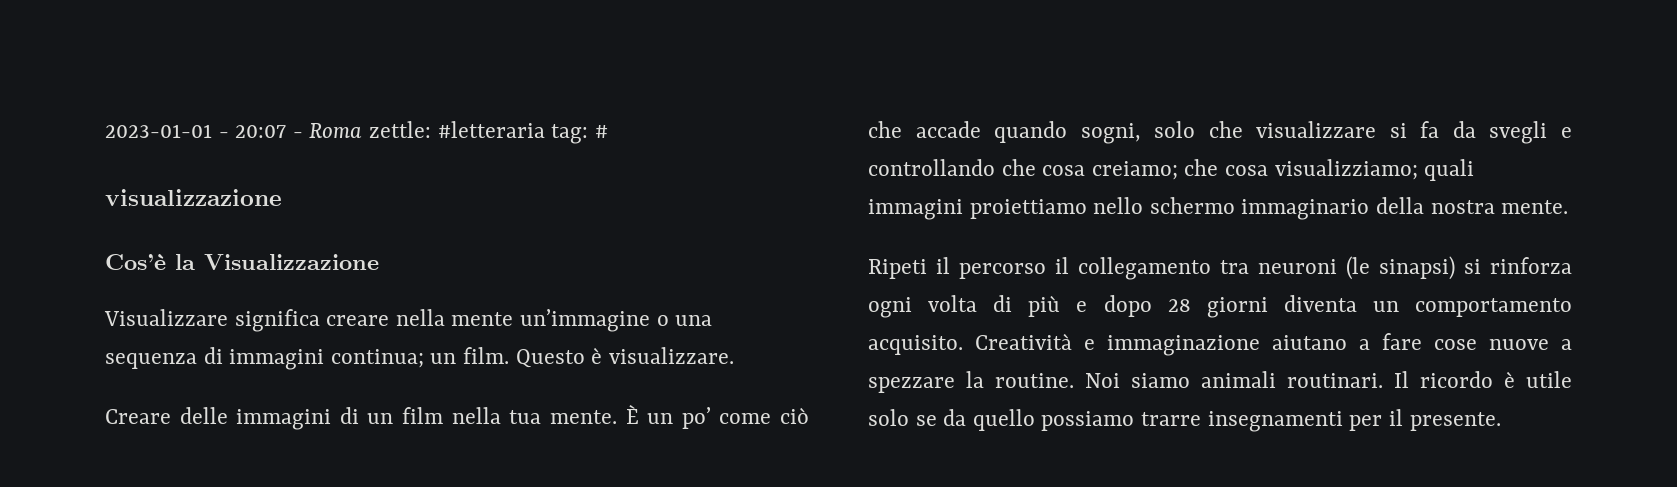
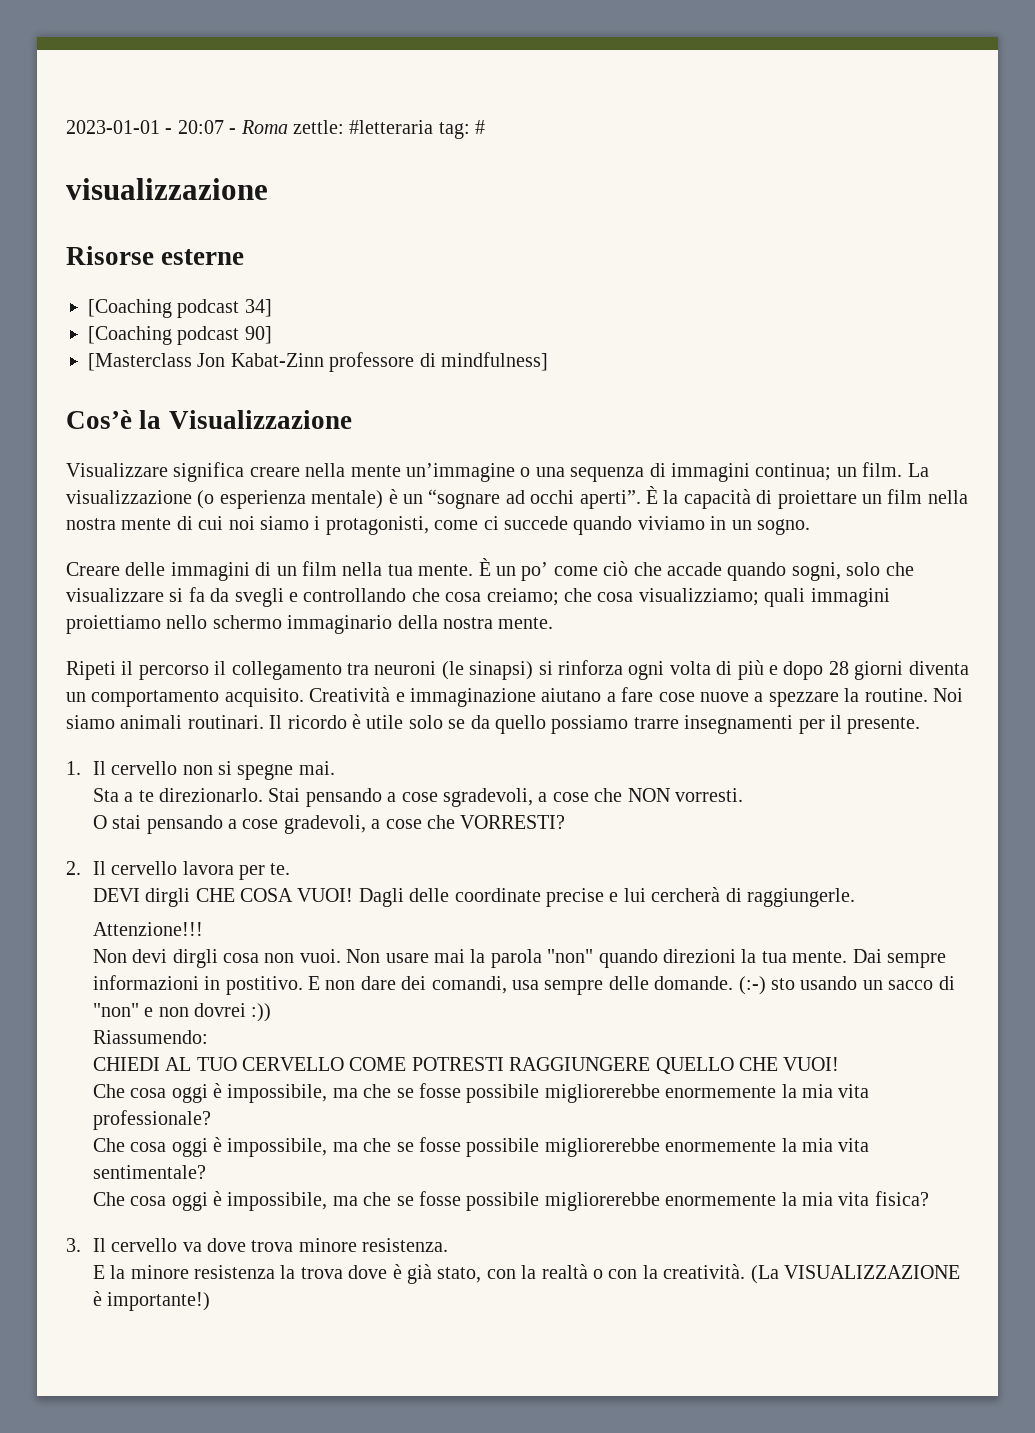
(282, 197) none -> [66,246,245,265] [88,299,272,318] [88,326,272,345] [88,352,548,372] // Risorse esterne // [Coaching podcast 34] // [Coaching podcast 90] // [Masterclass Jon Kabat-Zinn professore di mindfulness]
[515,347,734,368] Questo è visualizzare. -> [907,463,929,477] [66,486,968,509] [66,516,810,535] La visualizzazione (o esperienza mentale) è un “sognare ad occhi aperti”. È la capacità di proiettare un film nella nostra mente di cui noi siamo i protagonisti, come ci succede quando viviamo in un sogno.
(1501, 421) none -> [66,761,335,780] [92,788,743,807] [92,815,566,834] [66,861,291,880] [92,887,855,907] [92,922,203,936] [92,949,946,968] [92,975,955,995] [92,1003,272,1022] [92,1030,208,1044] [92,1057,840,1074] [92,1083,870,1103] [92,1110,211,1130] [92,1137,870,1157] [92,1165,206,1179] [92,1191,929,1211] [66,1238,449,1252] [92,1264,960,1284] [92,1291,211,1311] // 1. Il cervello non si spegne mai. // Sta a te direzionarlo. Stai pensando a cose sgradevoli, a cose che NON vorresti. // O stai pensando a cose gradevoli, a cose che VORRESTI? // 2. Il cervello lavora per te. // DEVI dirgli CHE COSA VUOI! Dagli delle coordinate precise e lui cercherà di raggiungerle. // Attenzione!!! // Non devi dirgli cosa non vuoi. Non usare mai la parola "non" quando direzioni la tua mente. Dai sempre informazioni in postitivo. E non dare dei comandi, usa sempre delle domande. (:-) sto usando un sacco di "non" e non dovrei :)) // Riassumendo: // CHIEDI AL TUO CERVELLO COME POTRESTI RAGGIUNGERE QUELLO CHE VUOI! // Che cosa oggi è impossibile, ma che se fosse possibile migliorerebbe enormemente la mia vita professionale? // Che cosa oggi è impossibile, ma che se fosse possibile migliorerebbe enormemente la mia vita sentimentale? // Che cosa oggi è impossibile, ma che se fosse possibile migliorerebbe enormemente la mia vita fisica? // 3. Il cervello va dove trova minore resistenza. // E la minore resistenza la trova dove è già stato, con la realtà o con la creatività. (La VISUALIZZAZIONE è importante!)

